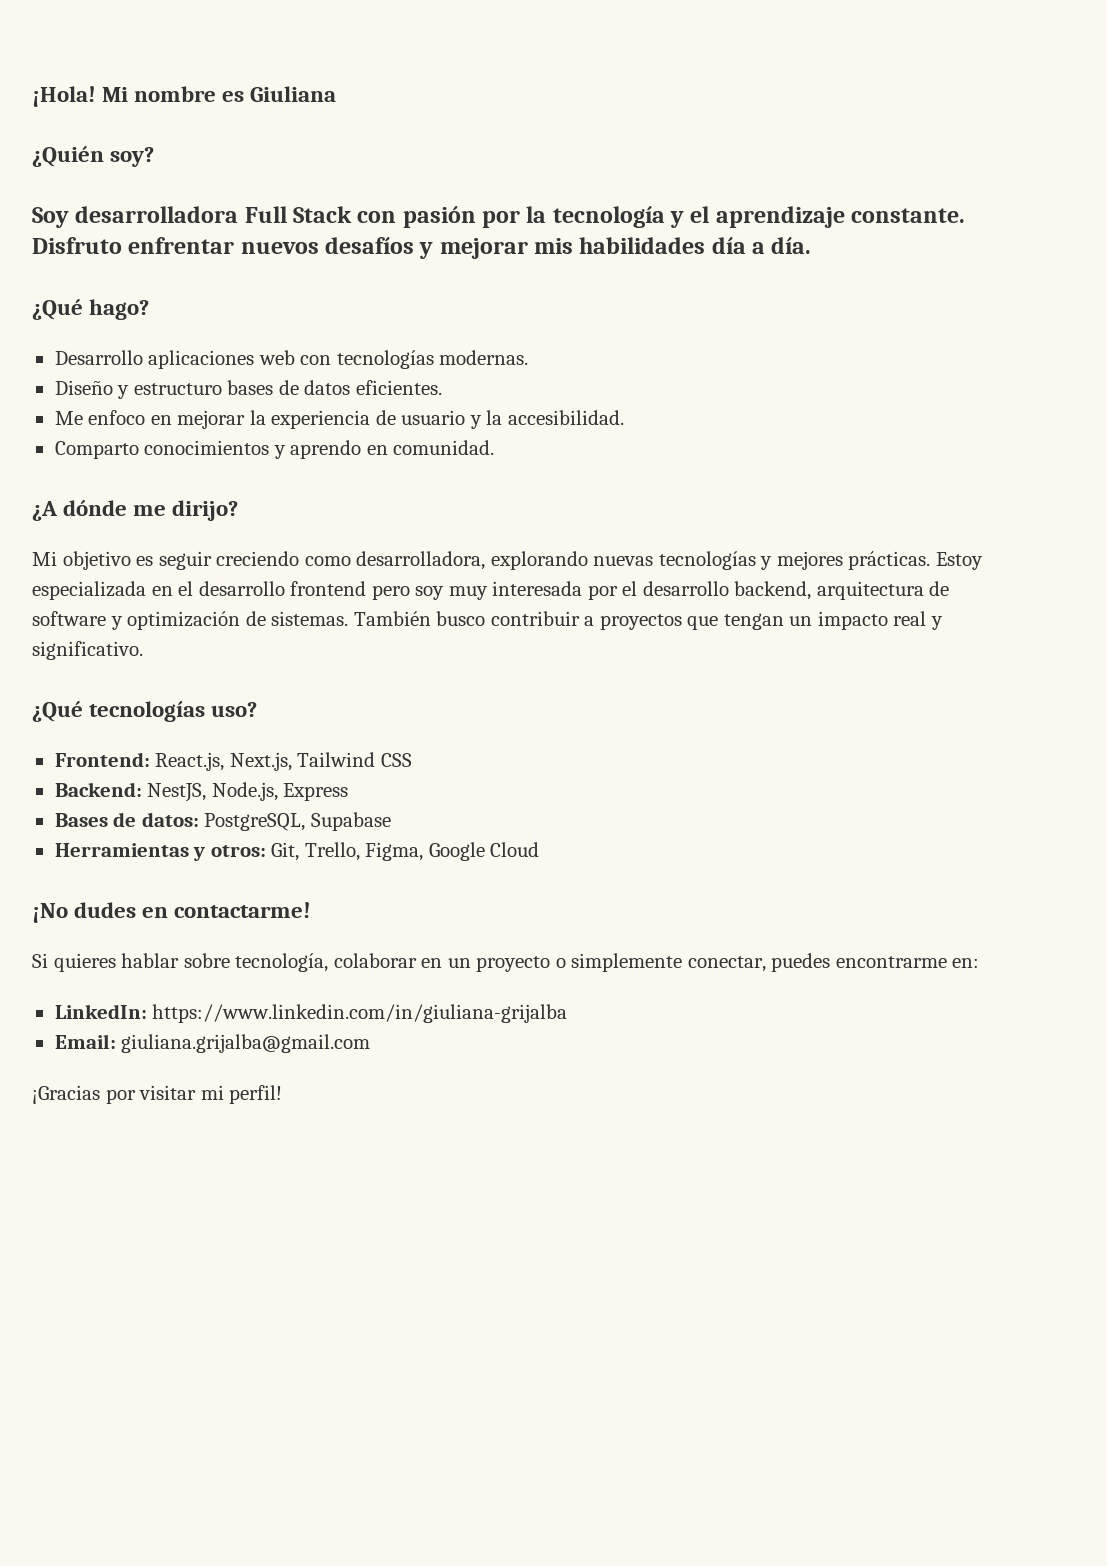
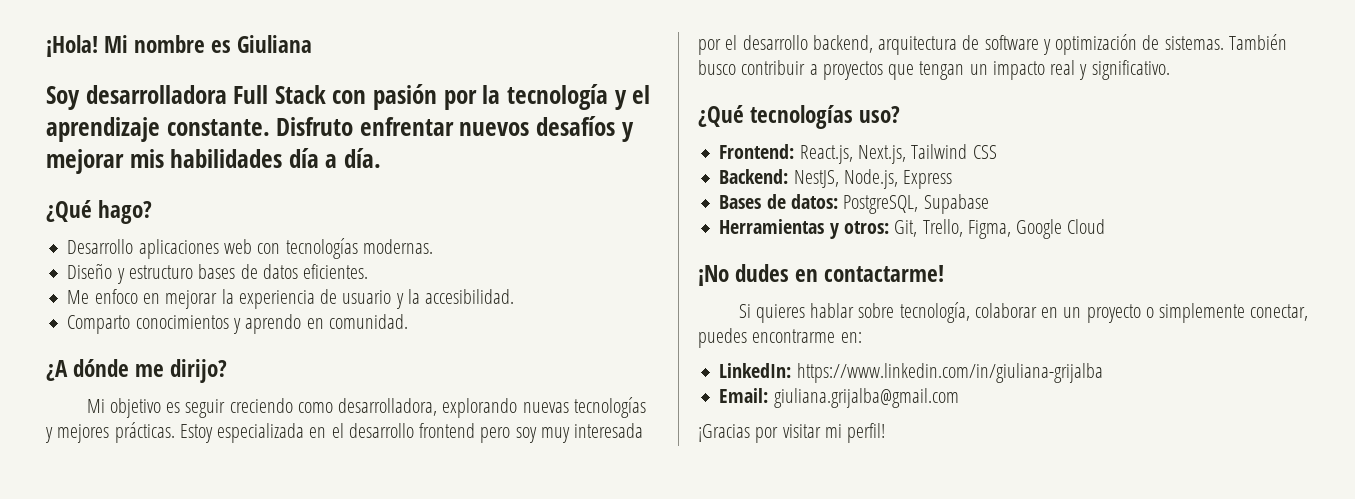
[32,146,155,167] // ¿Quién soy? -> (313, 44) none

